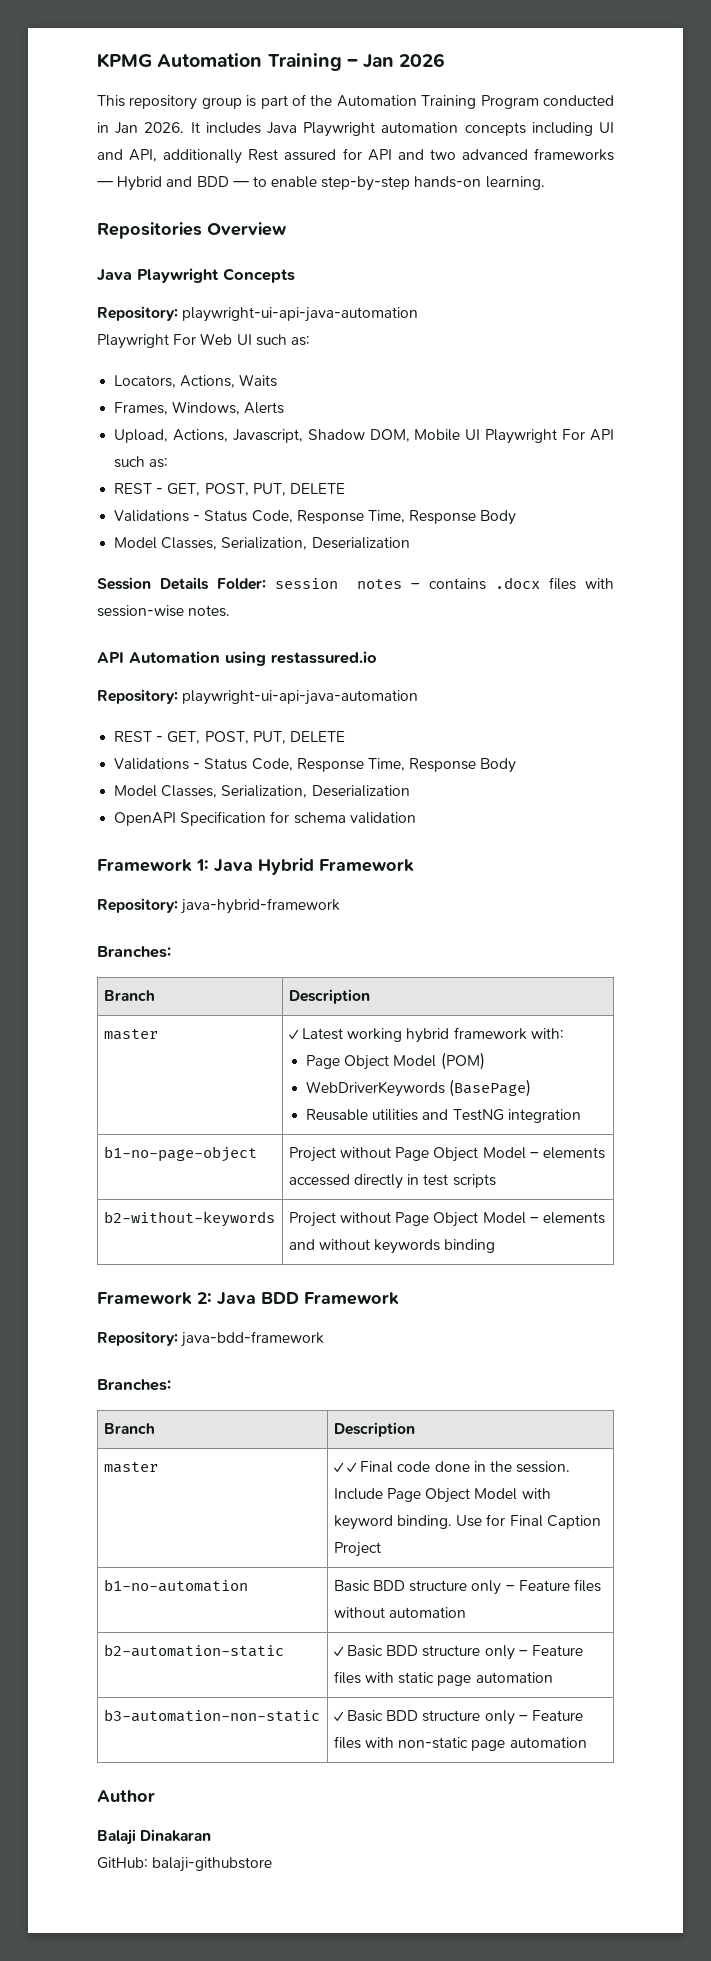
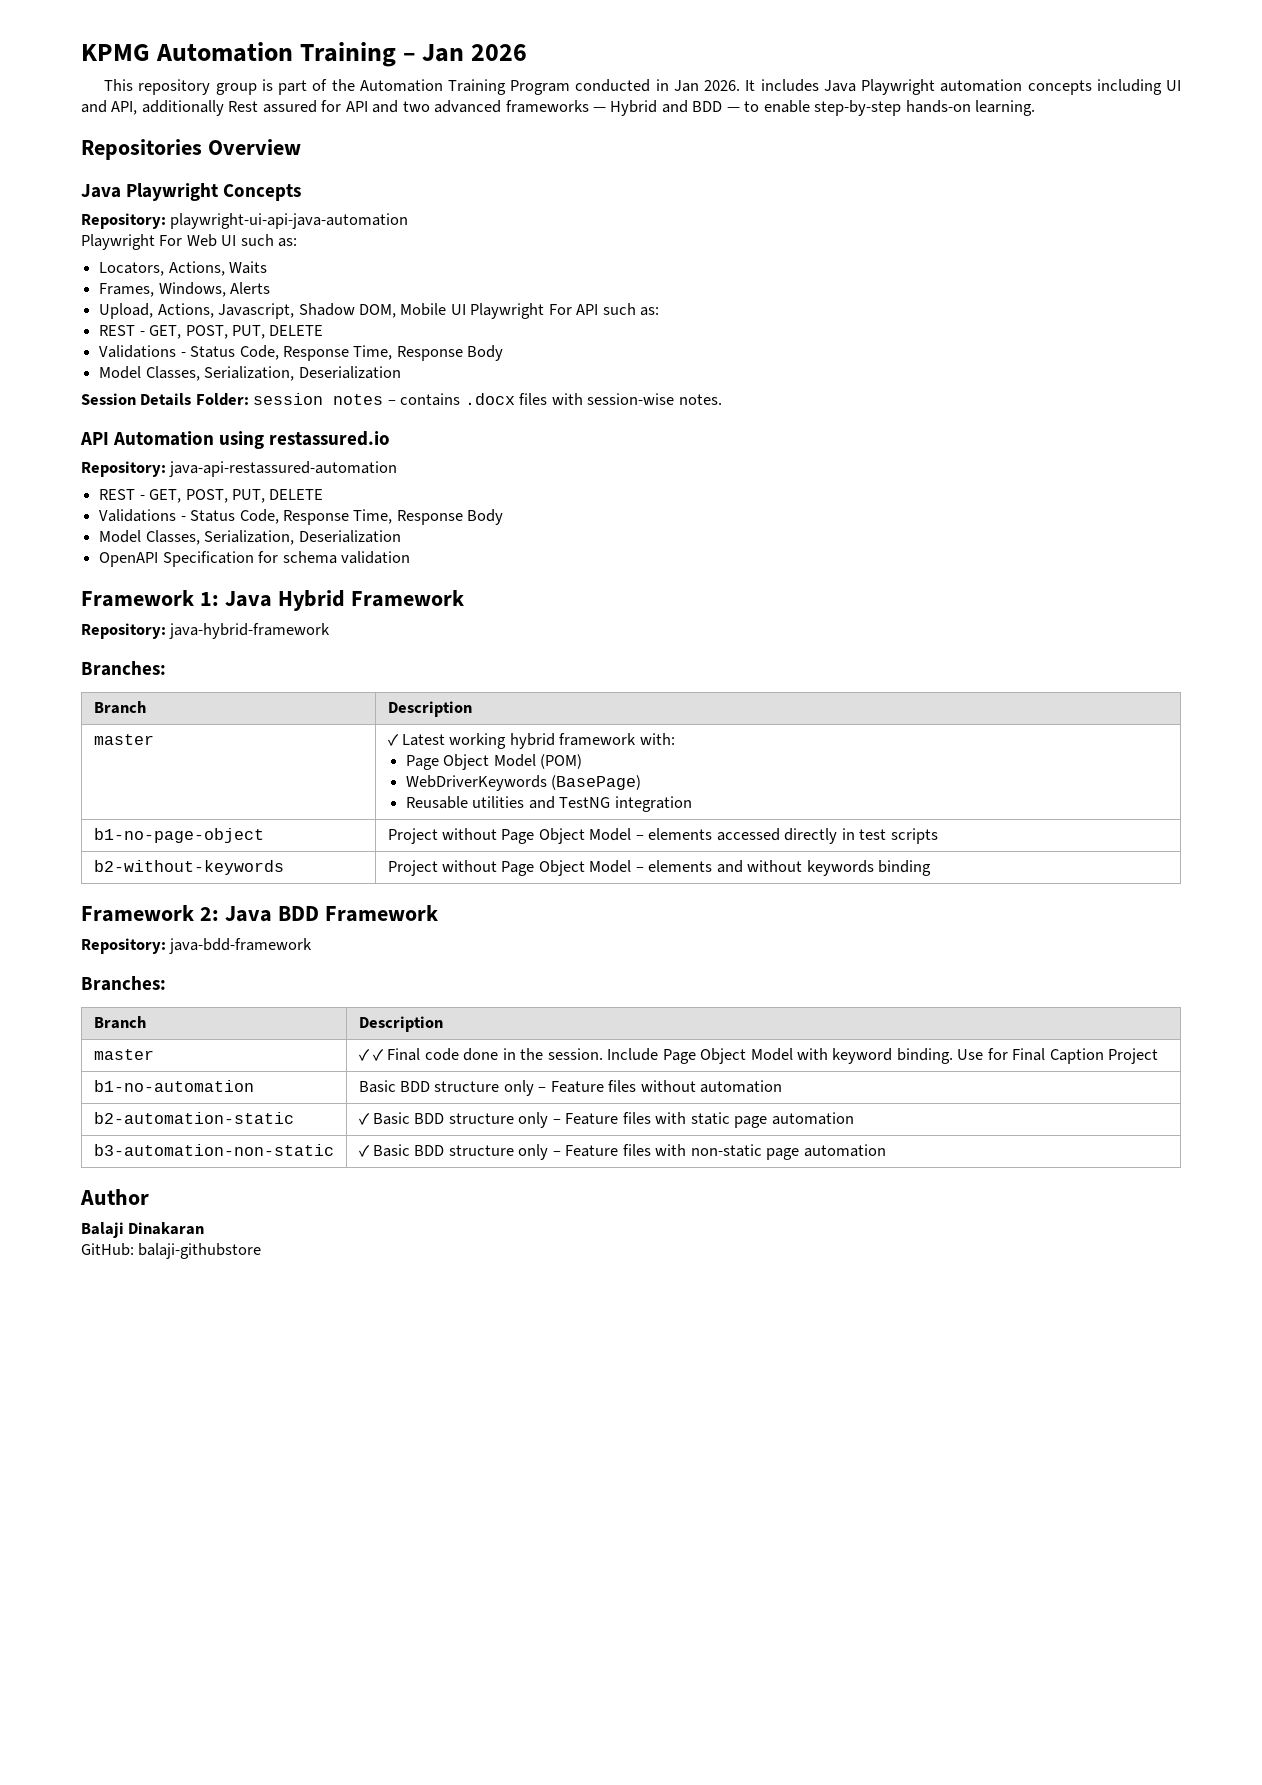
[182,690,419,705] playwright-ui-api-java-automation -> [169,461,398,477] java-api-restassured-automation

